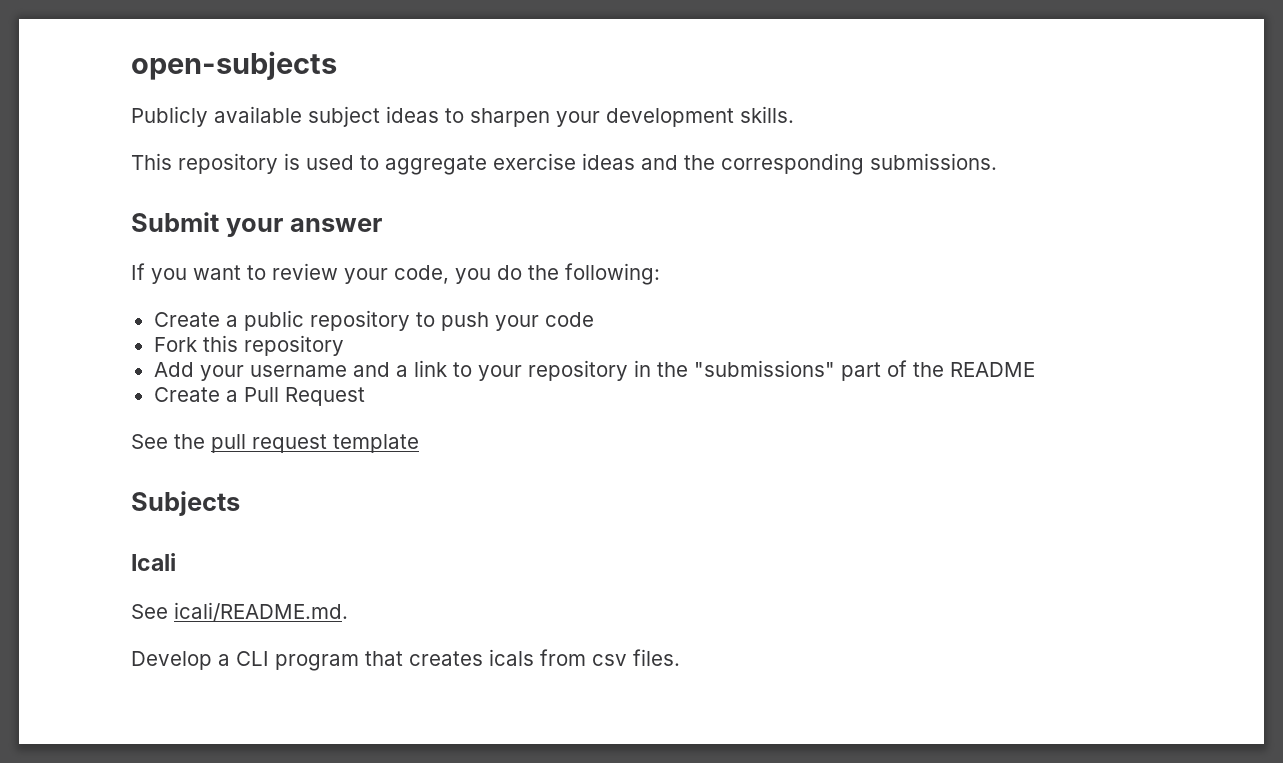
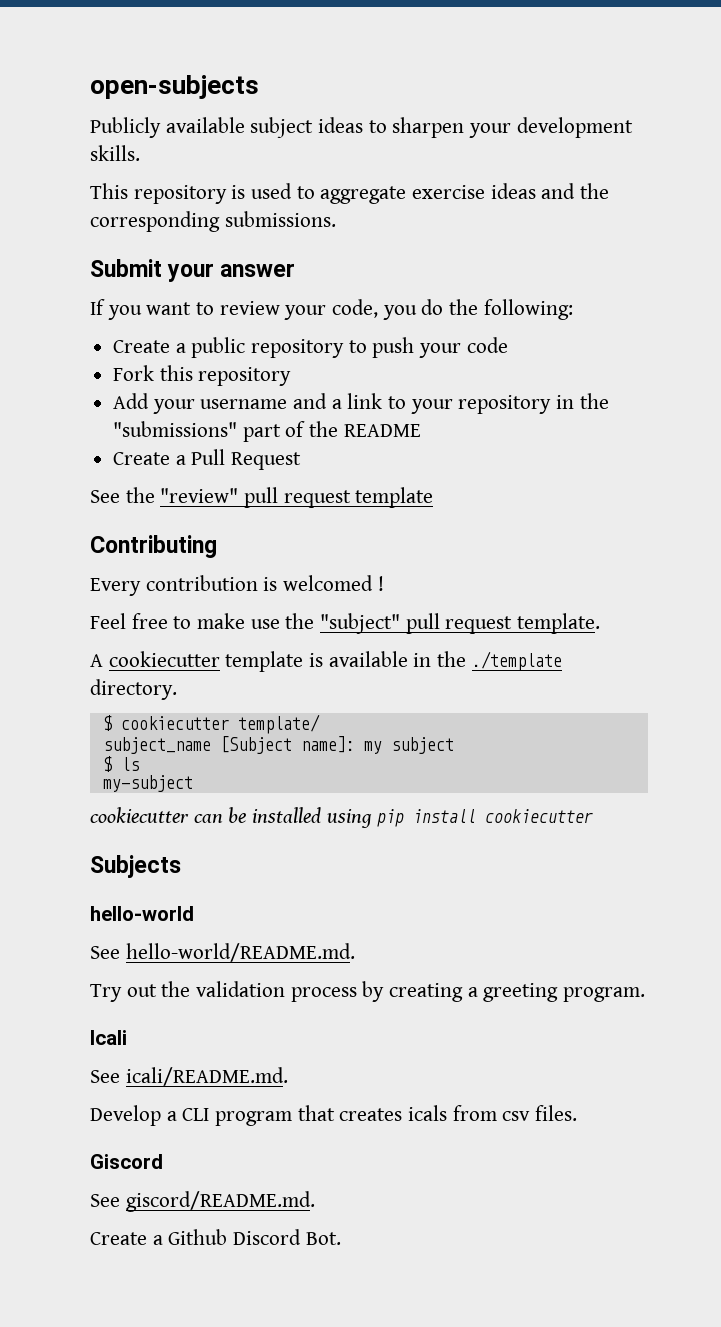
(205, 441) none -> [160,488,239,503] "review"
[131,491,240,516] Subjects -> [90,535,217,558] [90,575,384,596] [90,613,601,634] [90,651,562,672] [90,679,177,700] [102,714,320,734] [102,736,454,754] [102,756,139,772] [102,775,193,792] [90,807,594,828] [90,855,181,878] [90,906,194,921] [90,943,355,962] [90,981,646,1002] Contributing // Every contribution is welcomed ! // Feel free to make use the "subject" pull request template. // A cookiecutter template is available in the ./template directory. // $ cookiecutter template/ // subject_name [Subject name]: my subject // $ ls // my-subject // cookiecutter can be installed using pip install cookiecutter // Subjects // hello-world // See hello-world/README.md. // Try out the validation process by creating a greeting program.
(680, 657) none -> [90,1154,163,1169] [90,1191,315,1212] [90,1229,341,1245] // Giscord // See giscord/README.md. // Create a Github Discord Bot.

